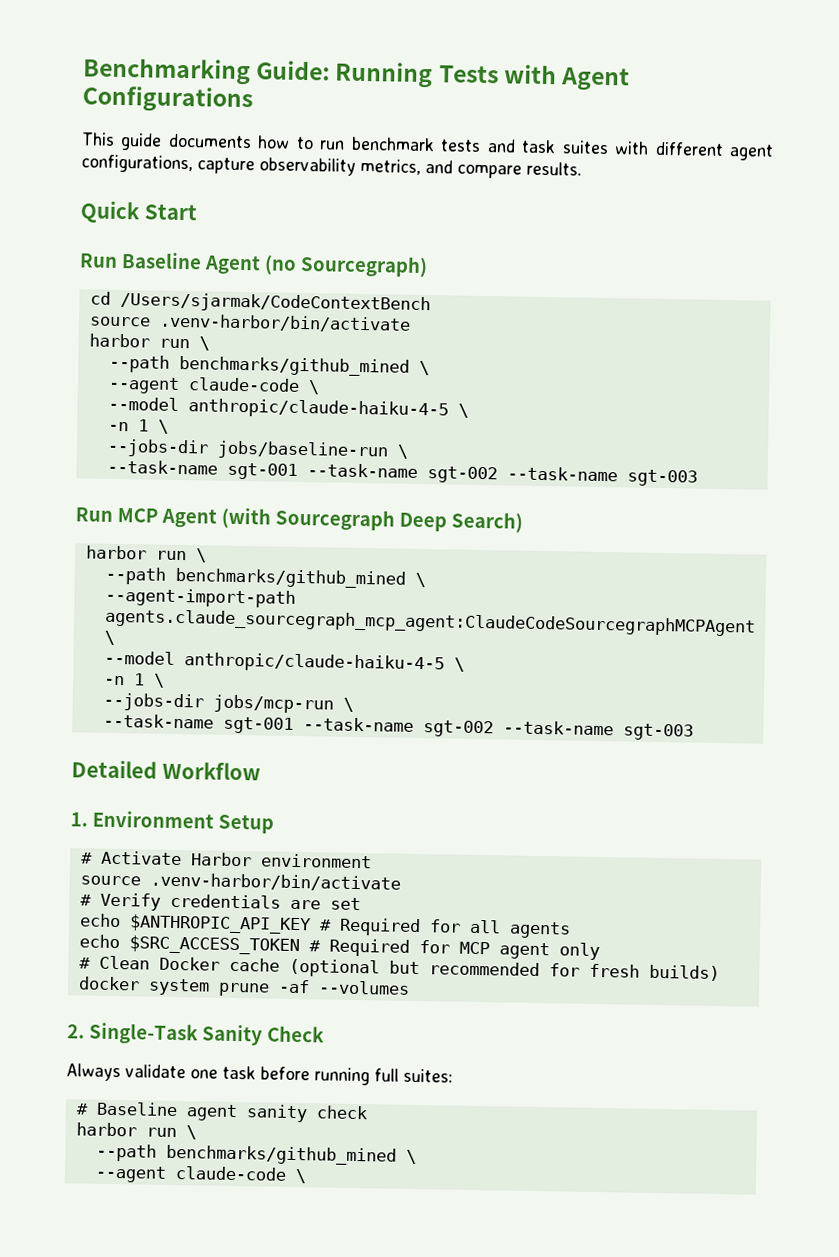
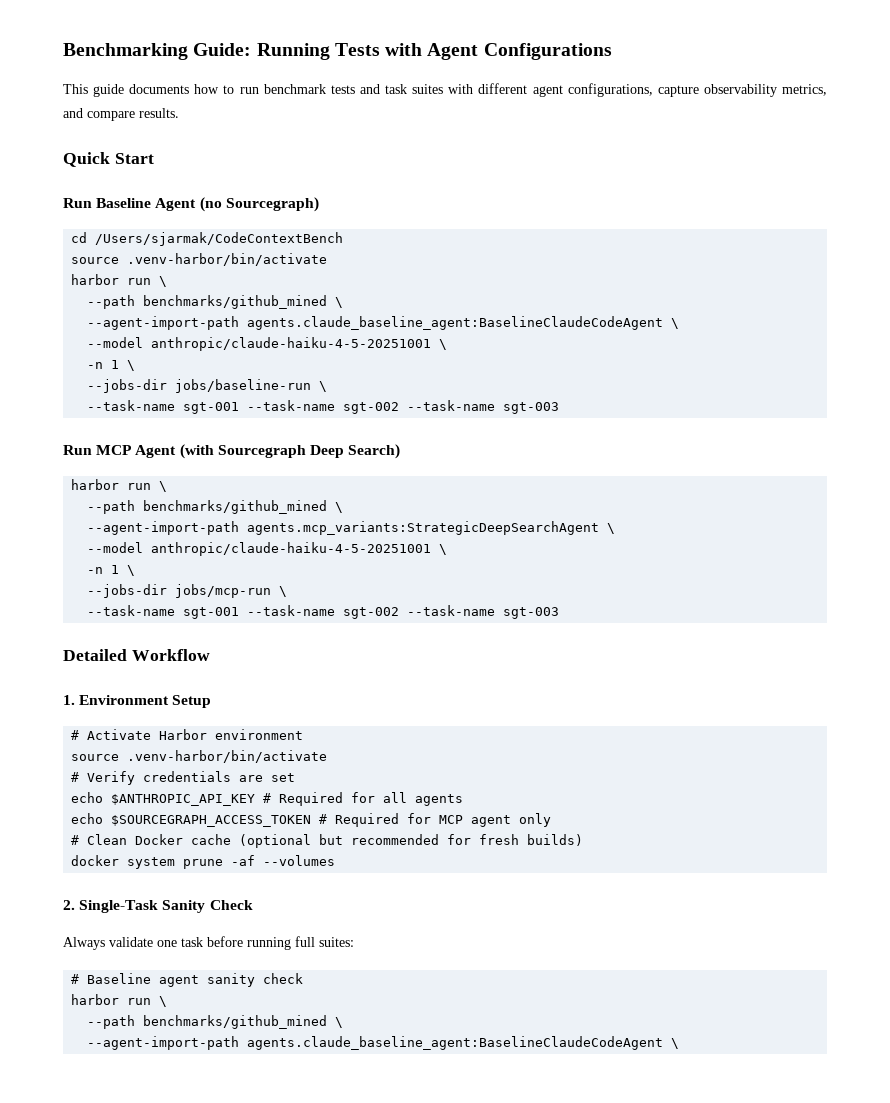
[107,376,320,395] [107,396,449,420] --agent claude-code \ // --model anthropic/claude-haiku-4-5 -> [87,316,680,330] [87,337,432,351] --agent-import-path agents.claude_baseline_agent:BaselineClaudeCodeAgent \ // --model anthropic/claude-haiku-4-5-20251001
[104,608,756,637] [103,630,115,645] [103,650,445,674] agents.claude_sourcegraph_mcp_agent:ClaudeCodeSourcegraphMCPAgent \ // --model anthropic/claude-haiku-4-5 -> [247,521,616,535] [87,542,432,556] agents.mcp_variants:StrategicDeepSearchAgent \ // --model anthropic/claude-haiku-4-5-20251001
[128,935,300,956] $SRC_ACCESS_TOKEN -> [111,815,312,827] $SOURCEGRAPH_ACCESS_TOKEN
[94,1165,287,1183] --agent claude-code -> [87,1036,664,1050] --agent-import-path agents.claude_baseline_agent:BaselineClaudeCodeAgent

